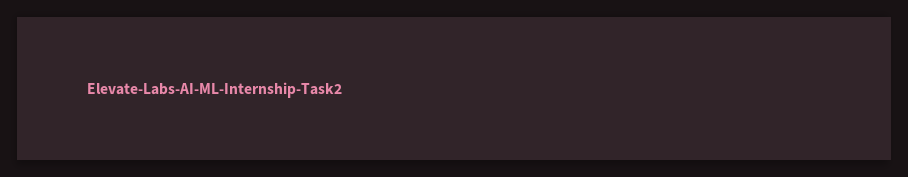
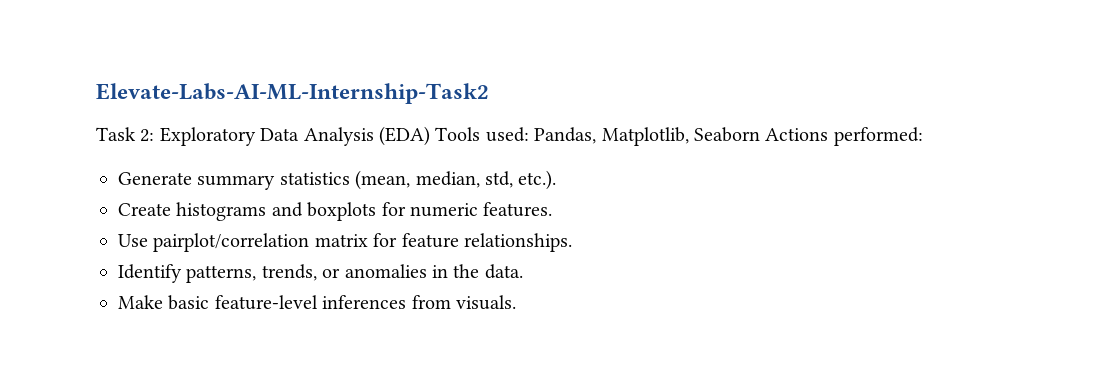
(342, 90) none -> [96,126,923,146] [118,170,557,190] [118,202,553,221] [118,233,572,252] [118,264,523,283] [118,295,516,310] // Task 2: Exploratory Data Analysis (EDA) Tools used: Pandas, Matplotlib, Seaborn Actions performed: // Generate summary statistics (mean, median, std, etc.). // Create histograms and boxplots for numeric features. // Use pairplot/correlation matrix for feature relationships. // Identify patterns, trends, or anomalies in the data. // Make basic feature-level inferences from visuals.

